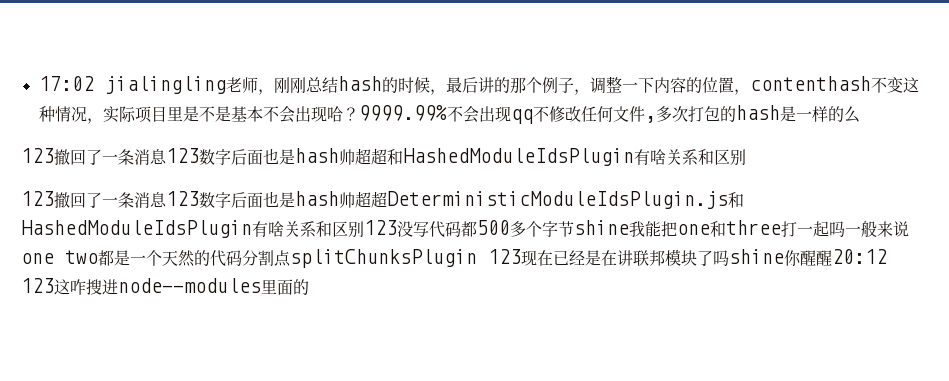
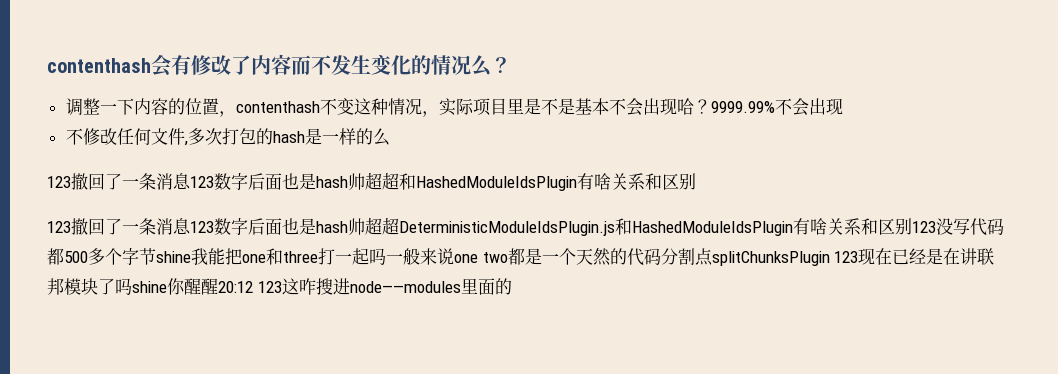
[38,76,590,95] 17:02 jialingling老师，刚刚总结hash的时候，最后讲的那个例子， -> [47,54,511,77] contenthash会有修改了内容而不发生变化的情况么？ //
[510,109,533,124] qq -> (843, 106) //

